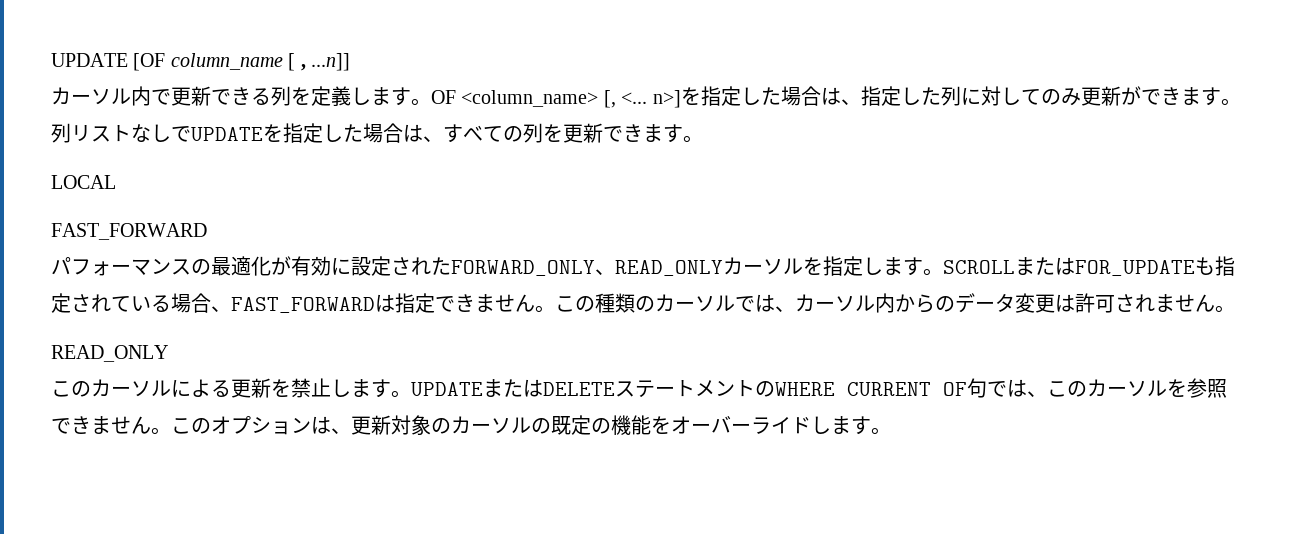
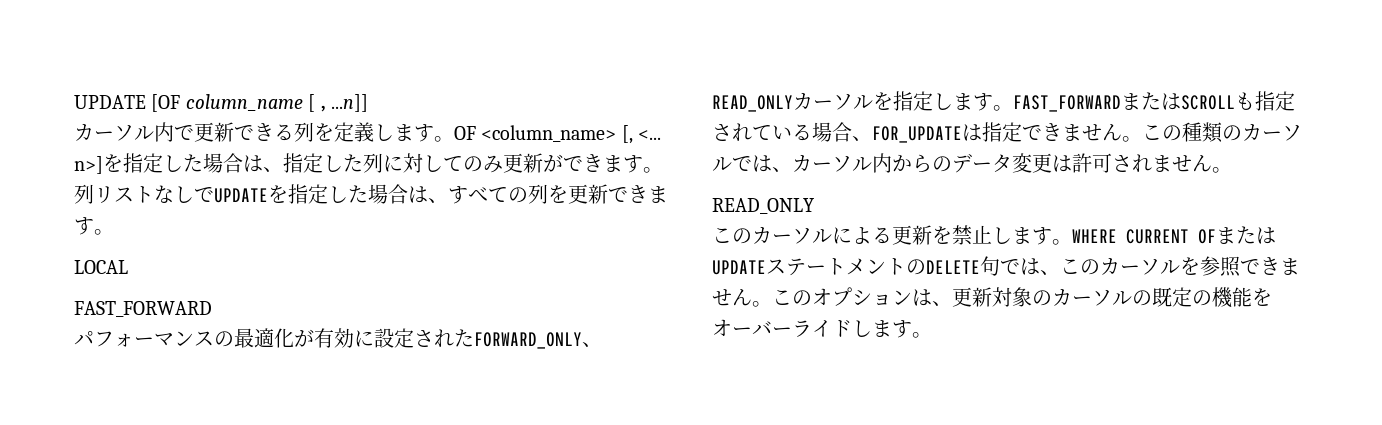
[943,257,1195,276] SCROLLまたはFOR_UPDATE -> [1013,92,1235,112] FAST_FORWARDまたはSCROLL
[231,297,375,313] FAST_FORWARD -> [872,126,962,143] FOR_UPDATE
[411,379,615,397] UPDATEまたはDELETE -> [1072,226,1276,244] [712,260,766,275] WHERE CURRENT OFまたはUPDATE
[775,382,967,397] WHERE CURRENT OF -> [926,260,980,274] DELETE

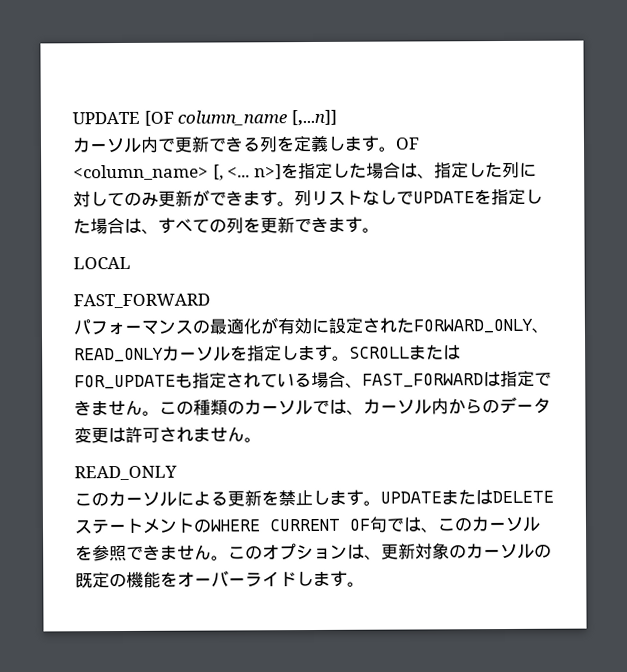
[308,94,368,112] [ , ...n]] -> [290,109,337,127] [,...n]]
[1013,92,1235,112] FAST_FORWARDまたはSCROLL -> [349,344,461,360] [74,374,176,390] SCROLLまたはFOR_UPDATE
[872,126,962,143] FOR_UPDATE -> [362,373,484,388] FAST_FORWARD
[1072,226,1276,244] [712,260,766,275] WHERE CURRENT OFまたはUPDATE -> [380,489,554,505] UPDATEまたはDELETE
[926,260,980,274] DELETE -> [210,518,371,532] WHERE CURRENT OF

